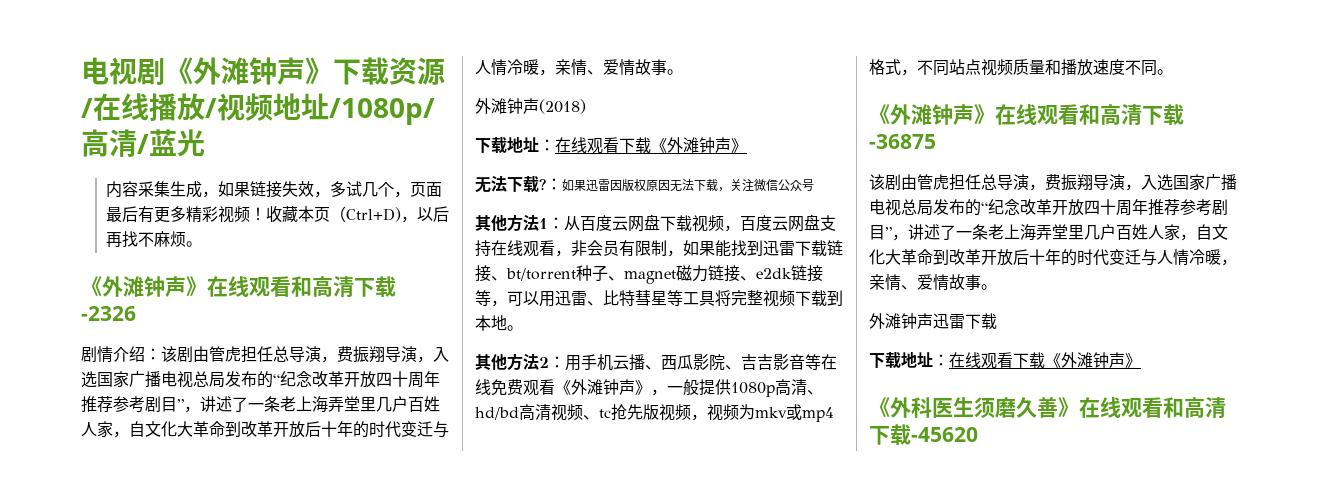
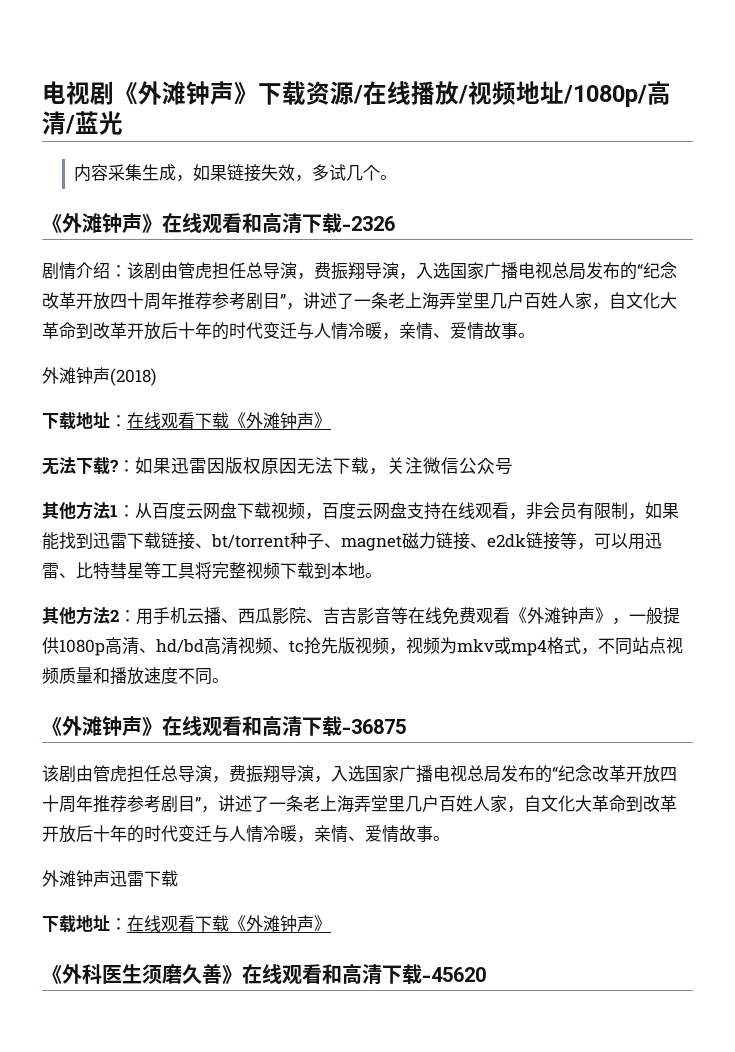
[393,182,442,198] [105,206,449,223] [105,231,186,248] ，页面最后有更多精彩视频！收藏本页（Ctrl+D)，以后再找不麻烦 -> (380, 173) none

